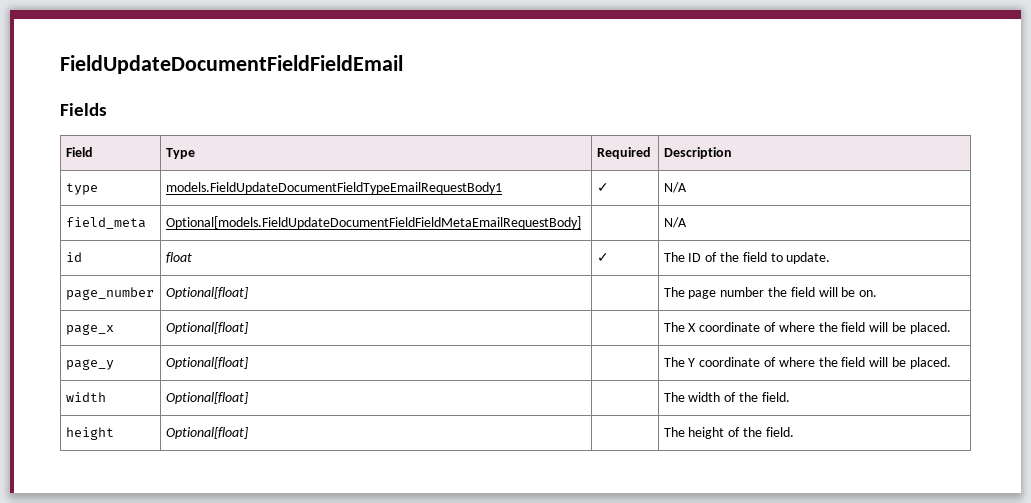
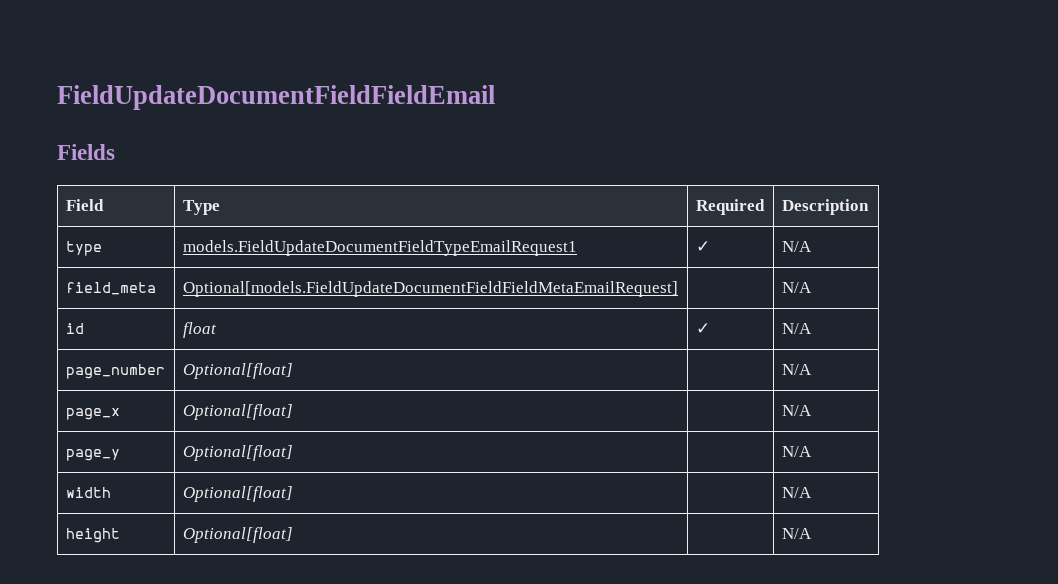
[165,182,502,194] models.FieldUpdateDocumentFieldTypeEmailRequestBody1 -> [182,240,577,256] models.FieldUpdateDocumentFieldTypeEmailRequest1
[165,216,581,229] Optional[models.FieldUpdateDocumentFieldFieldMetaEmailRequestBody] -> [182,281,678,297] Optional[models.FieldUpdateDocumentFieldFieldMetaEmailRequest]
[663,252,831,264] [65,287,154,300] [165,287,248,299] [663,287,878,299] [65,324,114,335] [165,322,248,334] [663,322,951,334] [65,359,114,370] [165,357,248,369] [663,357,951,369] [65,392,106,402] [165,392,248,404] [663,392,790,402] [65,427,114,440] [165,427,248,439] [663,427,794,439] The ID of the field to update. // page_number | Optional[float] | | The page number the field will be on. // page_x | Optional[float] | | The X coordinate of where the field will be placed. // page_y | Optional[float] | | The Y coordinate of where the field will be placed. // width | Optional[float] | | The width of the field. // height | Optional[float] | | The height of the field. -> [781,323,812,334] [65,364,165,379] [182,363,293,379] [781,364,812,375] [65,408,120,420] [182,404,293,420] [781,405,812,416] [65,449,120,461] [182,445,293,461] [781,446,812,457] [65,487,111,498] [182,486,293,502] [781,487,812,498] [65,528,120,543] [182,527,293,543] [781,528,812,539] N/A // page_number | Optional[float] | | N/A // page_x | Optional[float] | | N/A // page_y | Optional[float] | | N/A // width | Optional[float] | | N/A // height | Optional[float] | | N/A

